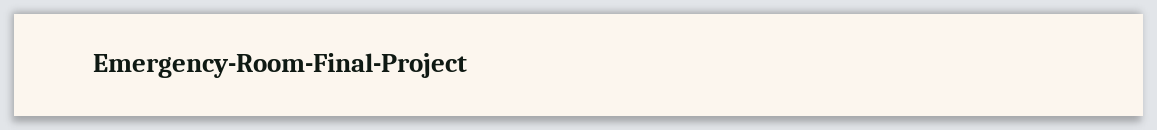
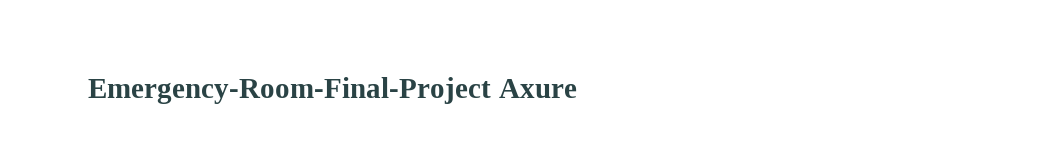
(467, 65) none -> [498,79,577,98] Axure

